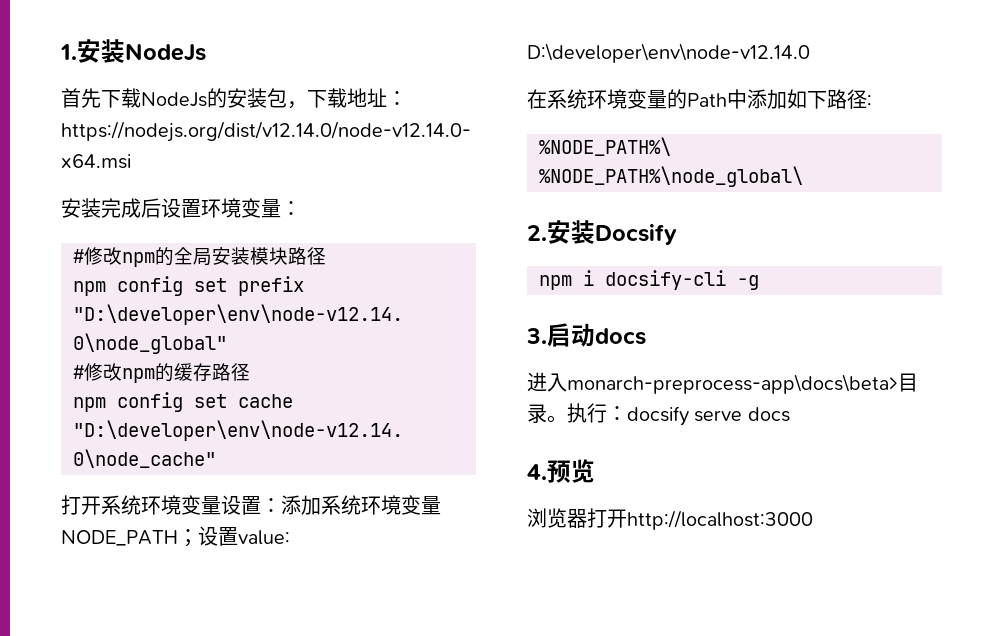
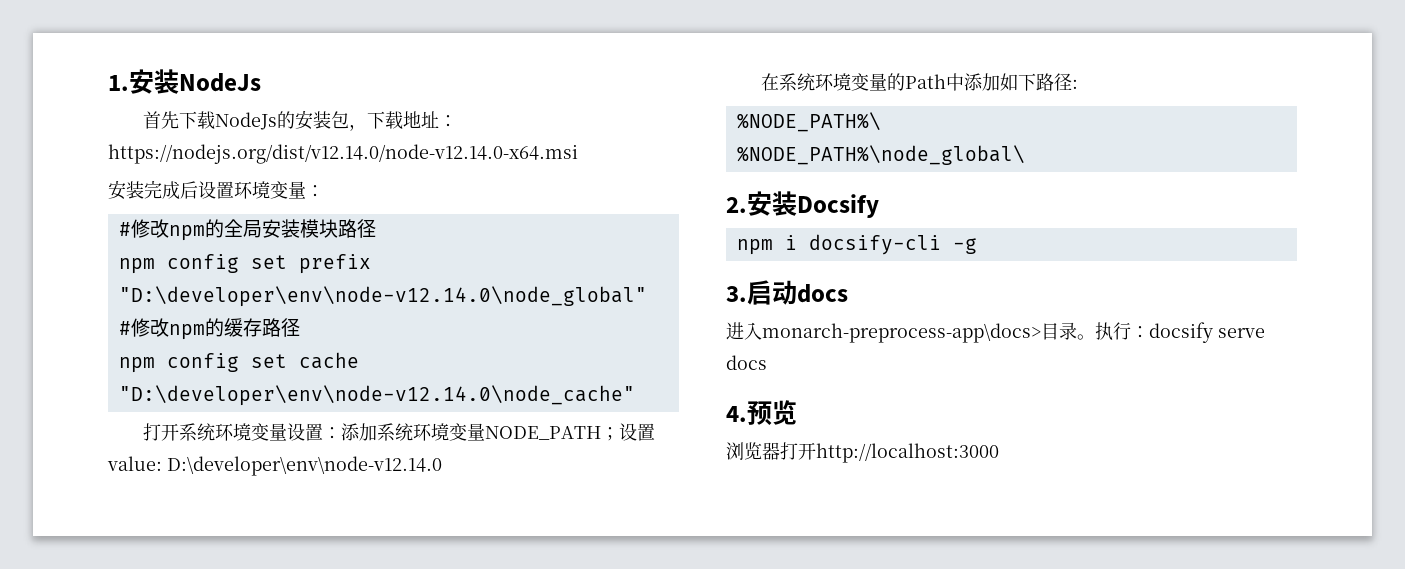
[567,374,898,394] monarch-preprocess-app\docs\beta> -> [762,323,1041,343] monarch-preprocess-app\docs>

